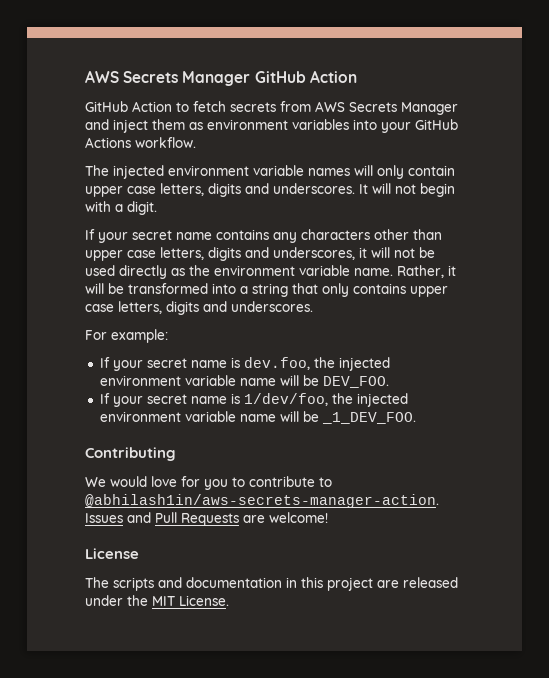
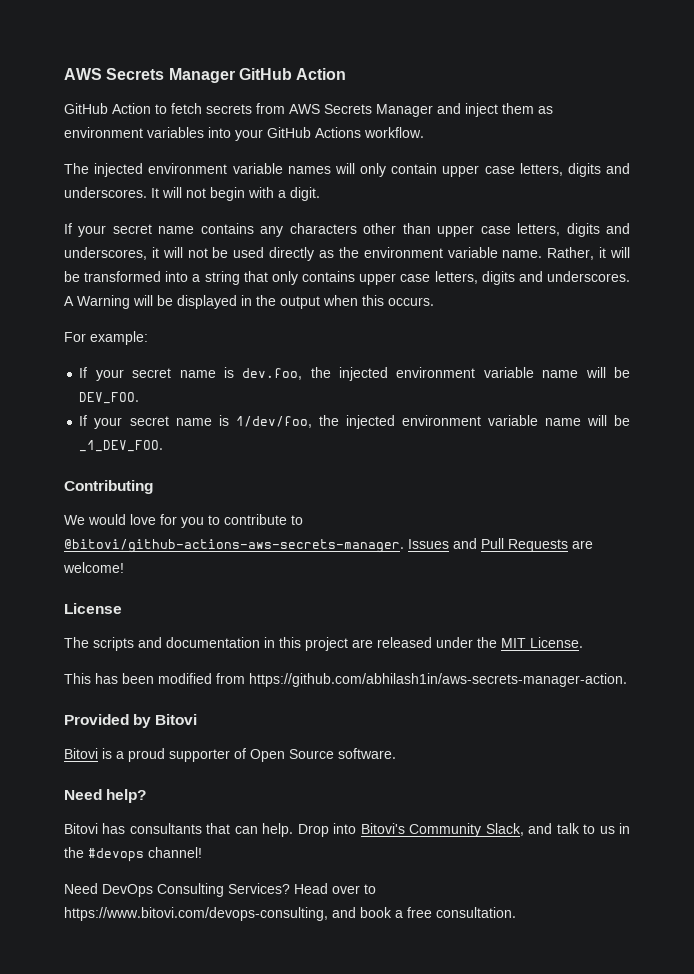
(313, 306) none -> [64,295,434,309] A Warning will be displayed in the output when this occurs.
[85,494,439,508] @abhilash1in/aws-secrets-manager-action. -> [64,539,404,553] @bitovi/github-actions-aws-secrets-manager.
(229, 600) none -> [64,673,627,687] [64,714,198,728] [64,748,396,762] [64,789,147,803] [64,823,630,837] [64,847,202,862] [64,883,376,897] [64,907,516,921] // This has been modified from https://github.com/abhilash1in/aws-secrets-manager-action. // Provided by Bitovi // Bitovi is a proud supporter of Open Source software. // Need help? // Bitovi has consultants that can help. Drop into Bitovi's Community Slack, and talk to us in the #devops channel! // Need DevOps Consulting Services? Head over to https://www.bitovi.com/devops-consulting, and book a free consultation.

